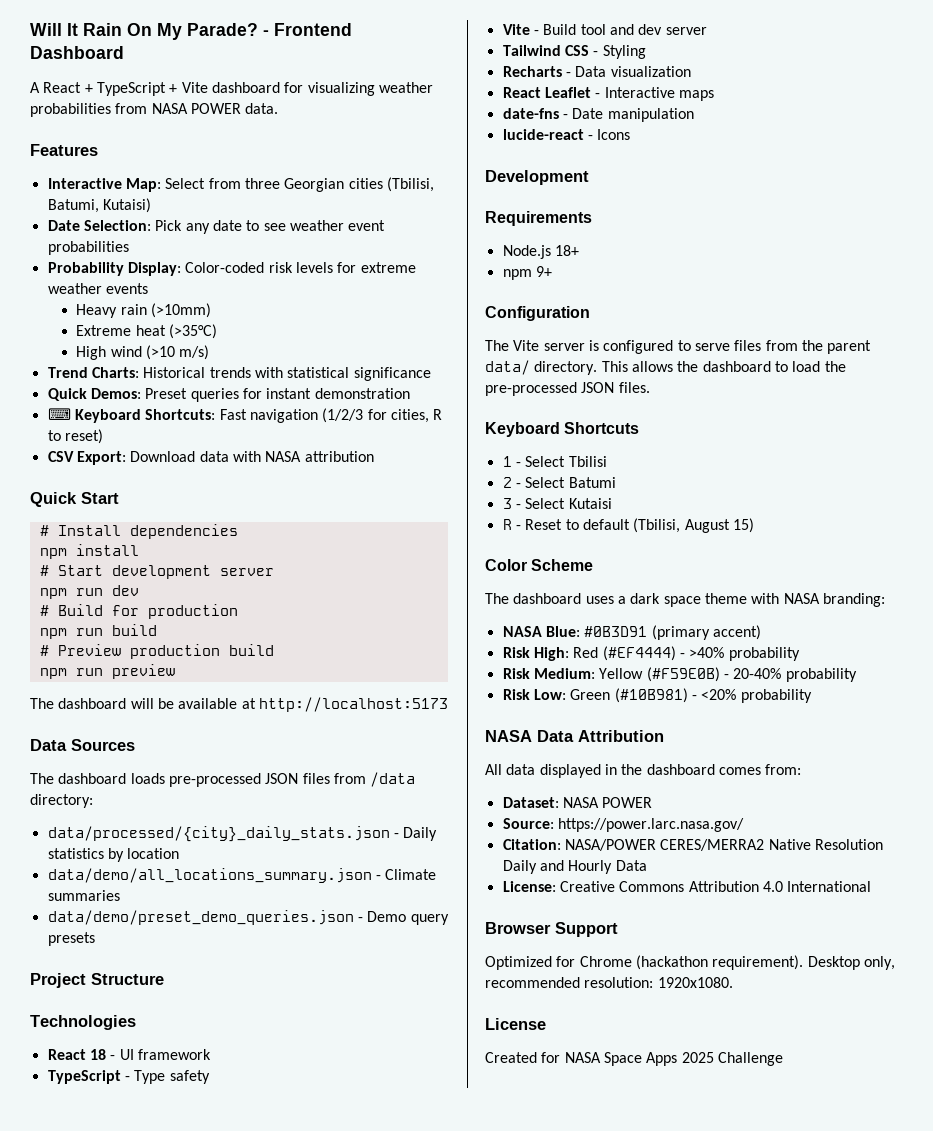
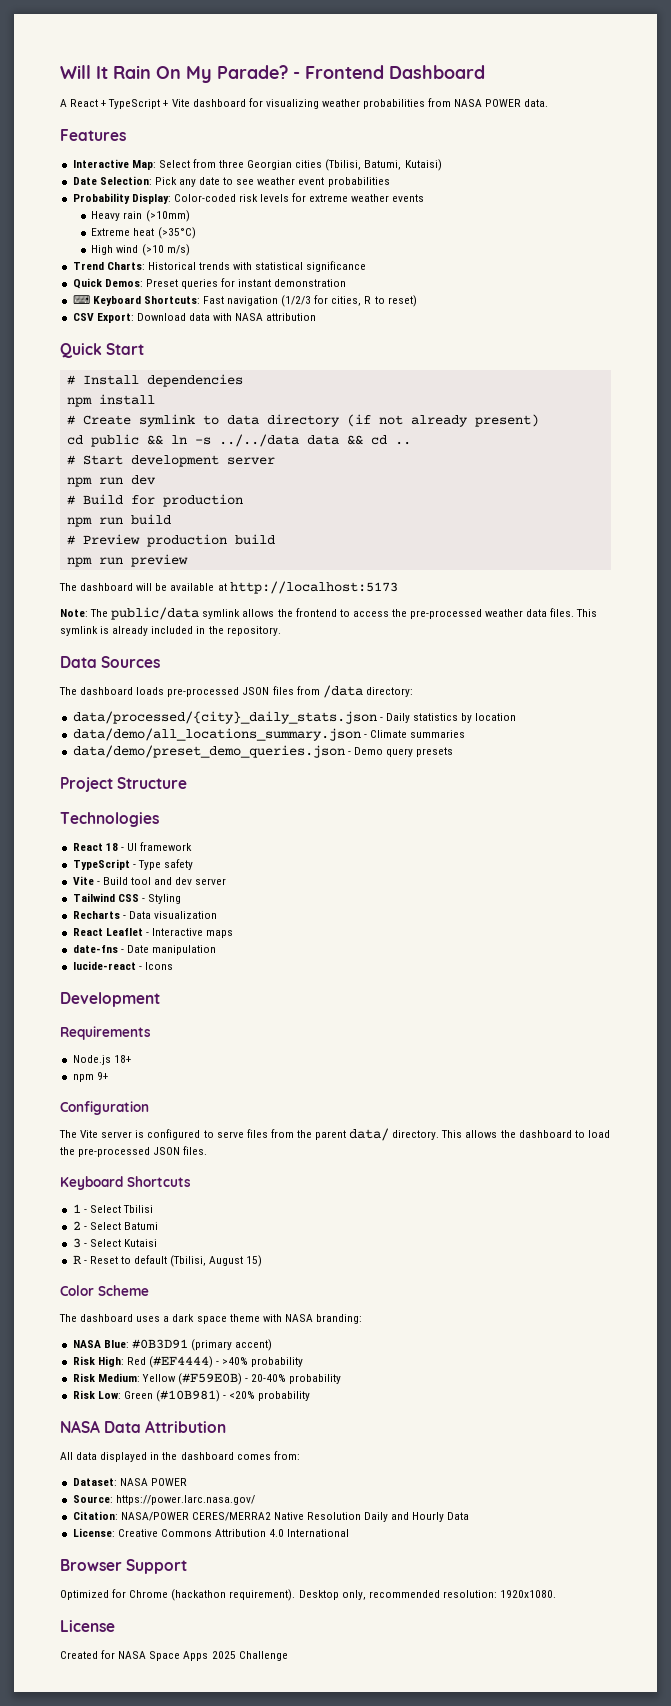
(139, 550) none -> [66,414,539,427] [66,434,411,447] // # Create symlink to data directory (if not already present) // cd public && ln -s ../../data data && cd ..
(448, 704) none -> [60,607,598,620] [60,626,281,636] // Note: The public/data symlink allows the frontend to access the pre-processed weather data files. This symlink is already included in the repository.

